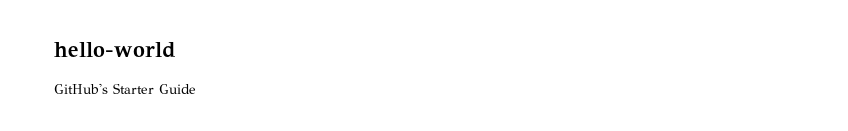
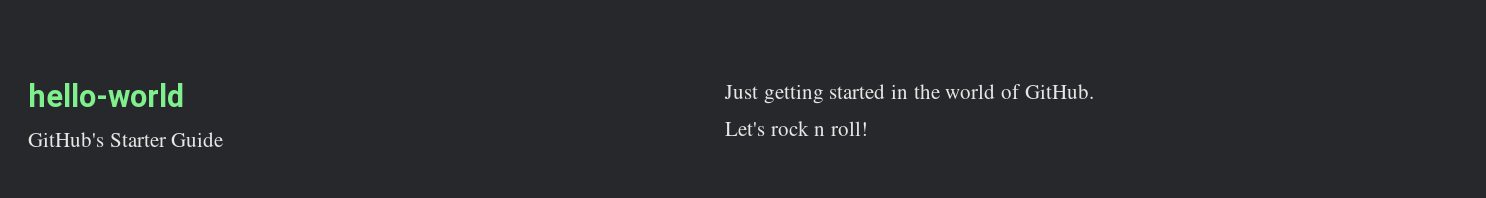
(196, 89) none -> [724,84,1094,104] [725,121,869,136] // Just getting started in the world of GitHub. // Let's rock n roll!

